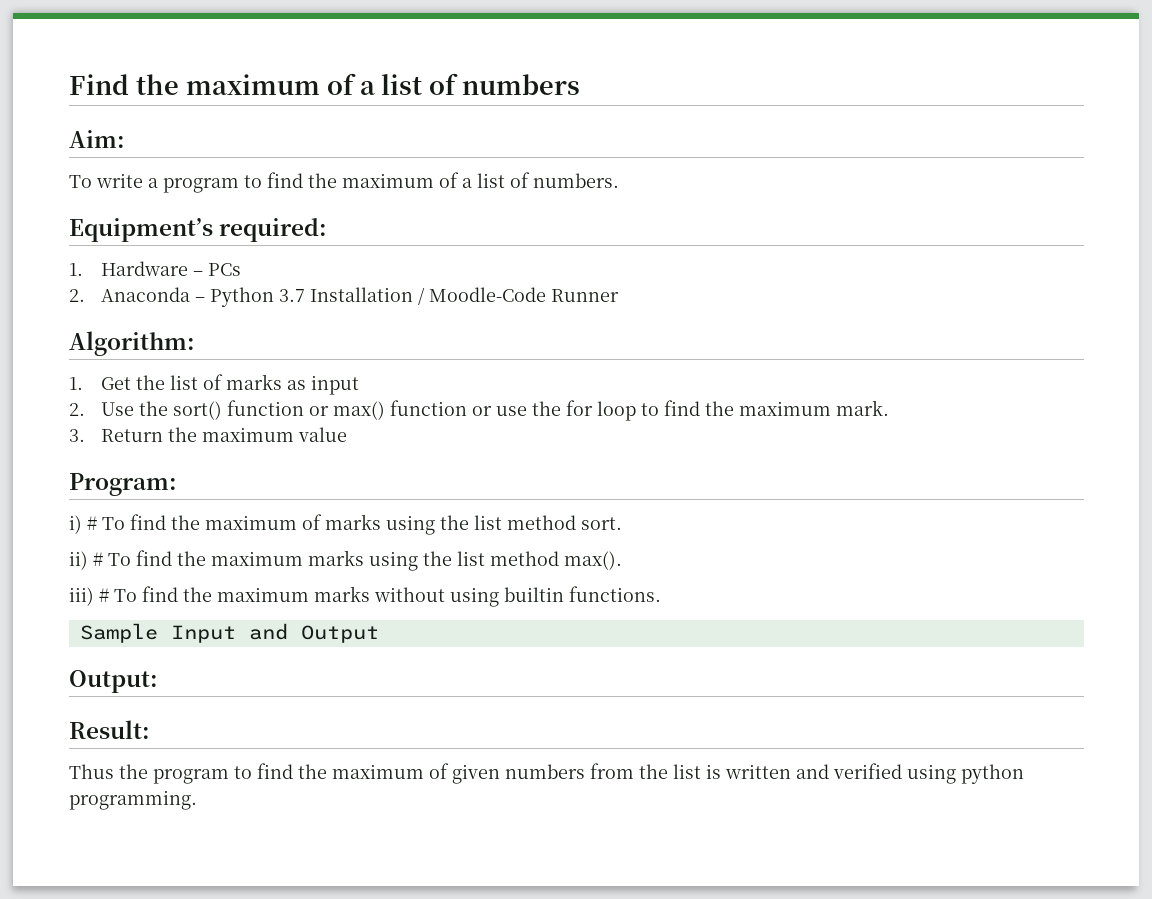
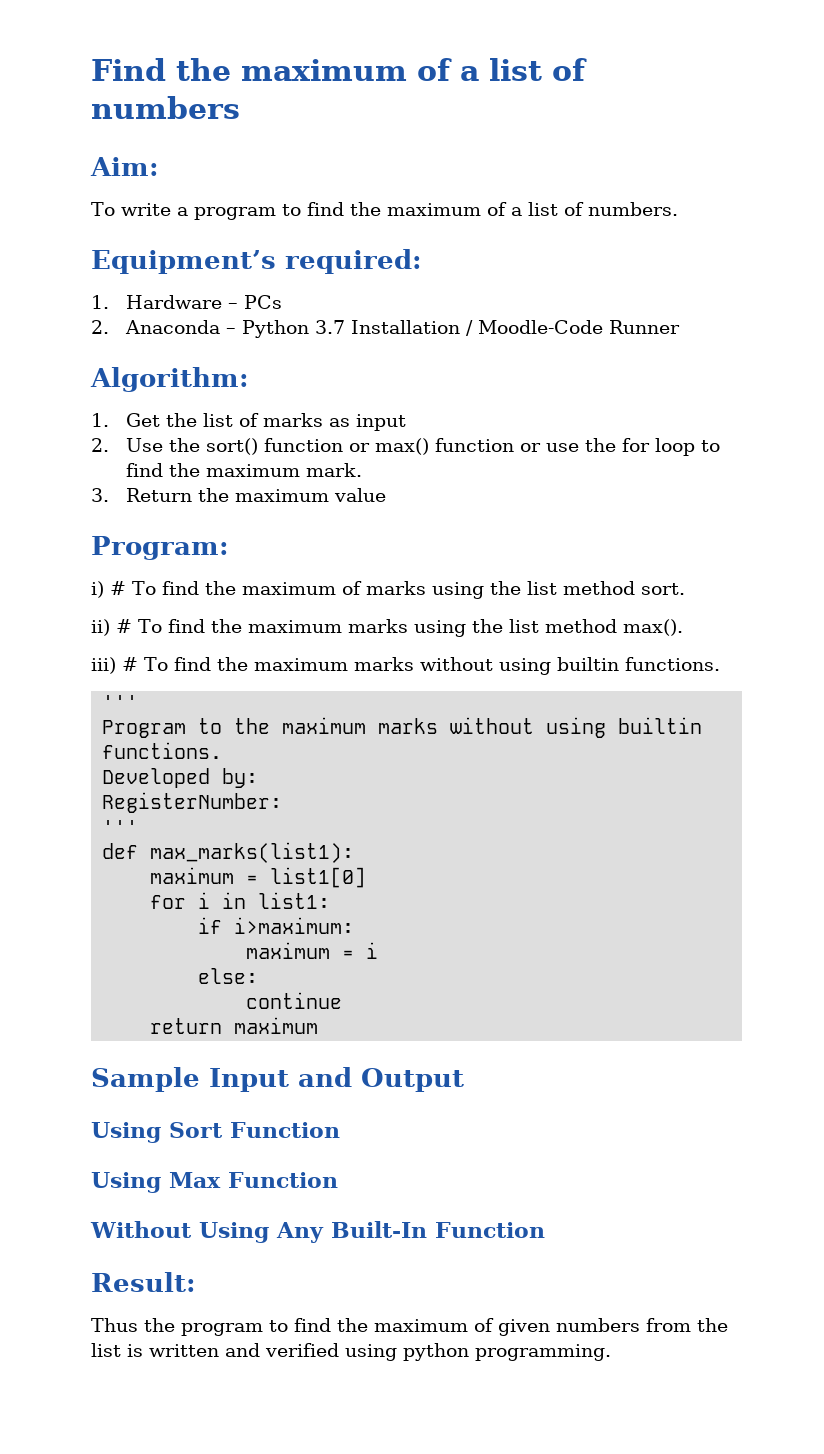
[79,623,379,643] [69,670,158,693] Sample Input and Output // Output: -> [102,695,139,709] [102,717,703,738] [102,742,223,759] [102,768,259,788] [102,792,283,813] [102,820,139,834] [102,842,355,863] [150,867,367,888] [150,892,331,909] [198,917,355,934] [246,942,379,959] [198,968,259,984] [246,992,343,1009] [150,1017,319,1034] [91,1067,464,1092] [91,1122,340,1143] [91,1172,338,1193] [90,1221,545,1243] ''' // Program to the maximum marks without using builtin functions. // Developed by: // RegisterNumber: // ''' // def max_marks(list1): // maximum = list1[0] // for i in list1: // if i>maximum: // maximum = i // else: // continue // return maximum // Sample Input and Output // Using Sort Function // Using Max Function // Without Using Any Built-In Function

